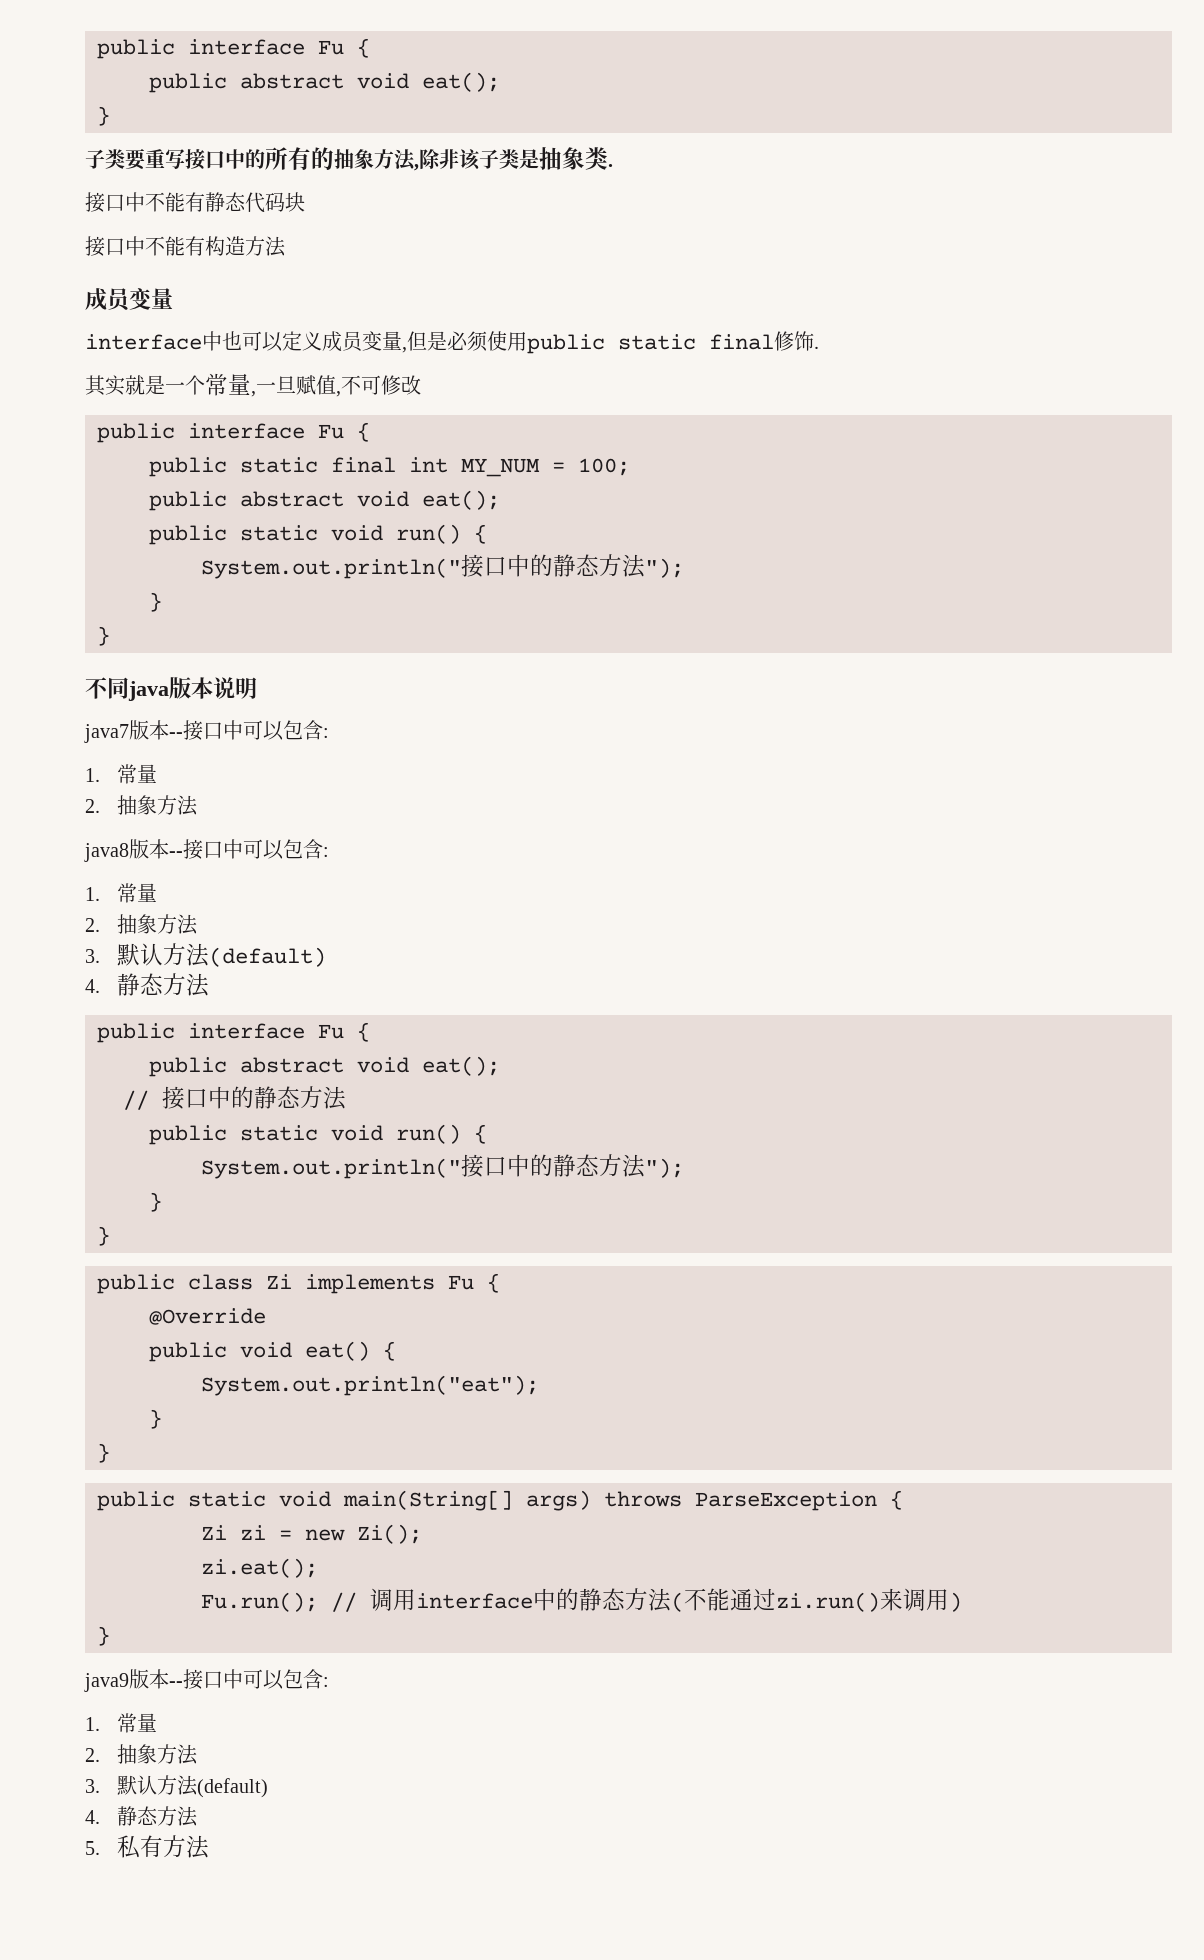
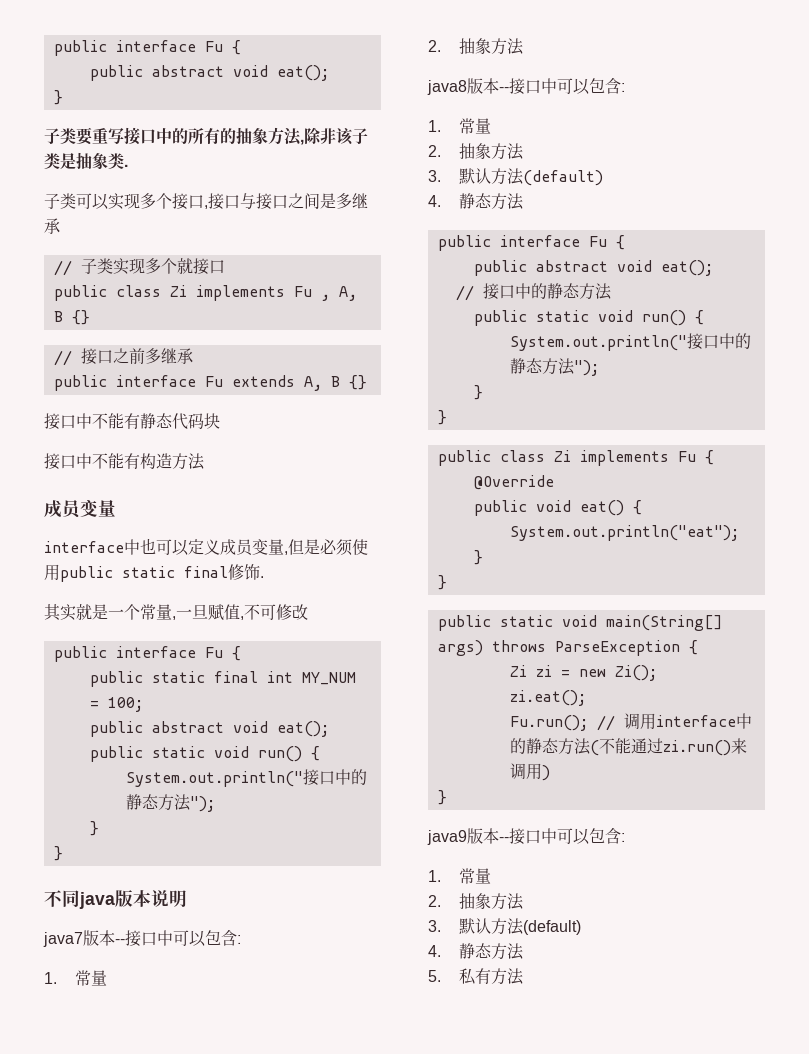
(613, 165) none -> [44,193,368,210] [44,218,60,234] [53,258,225,276] [53,285,357,301] [53,310,90,325] [53,348,193,366] [53,375,367,391] // 子类可以实现多个接口,接口与接口之间是多继承 // // 子类实现多个就接口 // public class Zi implements Fu , A, B {} // // 接口之前多继承 // public interface Fu extends A, B {}

